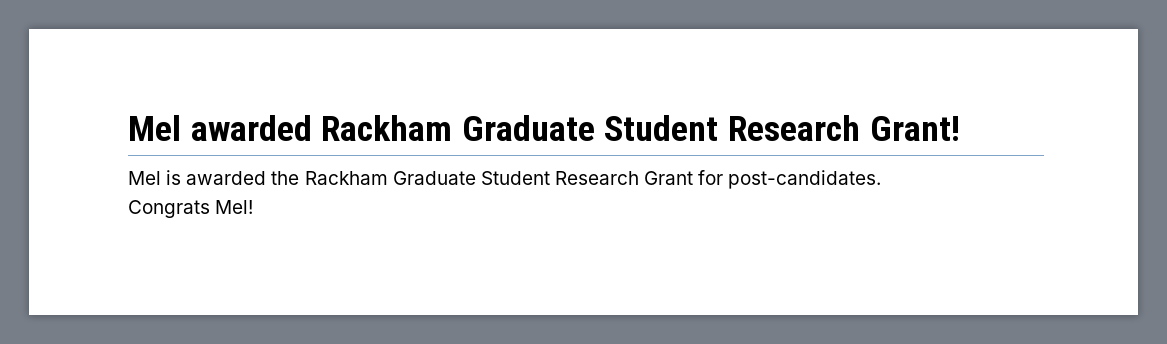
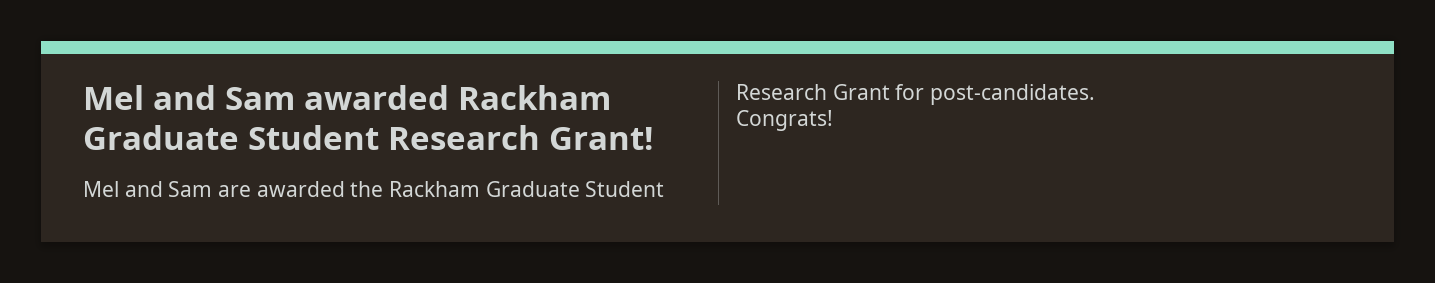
[128,115,181,141] Mel -> [83,85,295,110] Mel and Sam
[166,170,182,185] is -> [124,181,252,197] and Sam are
[128,200,254,218] Congrats Mel! -> [736,110,833,131] Congrats!

